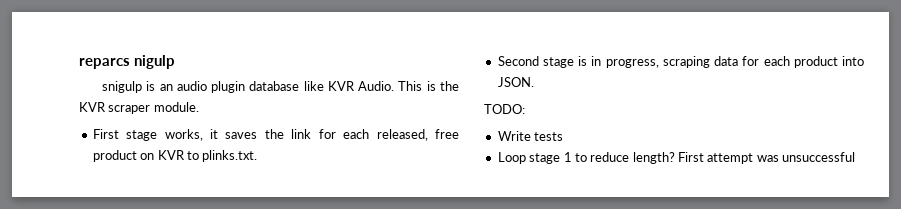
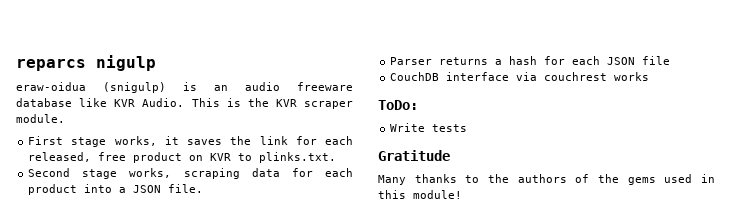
[102,81,143,93] snigulp -> [16,82,166,93] eraw-oidua (snigulp)
[211,81,246,93] plugin -> [297,82,353,91] freeware
[578,56,659,68] is in progress, -> [129,168,172,178] works,
[497,77,534,87] [484,104,525,114] [497,131,564,141] [497,152,856,164] JSON. // TODO: // Write tests // Loop stage 1 to reduce length? First attempt was unsuccessful -> [119,184,204,193] [390,56,671,65] [390,72,650,81] [378,100,418,110] [390,123,468,132] [378,150,450,161] [378,174,715,185] [378,190,462,199] a JSON file. // Parser returns a hash for each JSON file // CouchDB interface via couchrest works // ToDo: // Write tests // Gratitude // Many thanks to the authors of the gems used in this module!

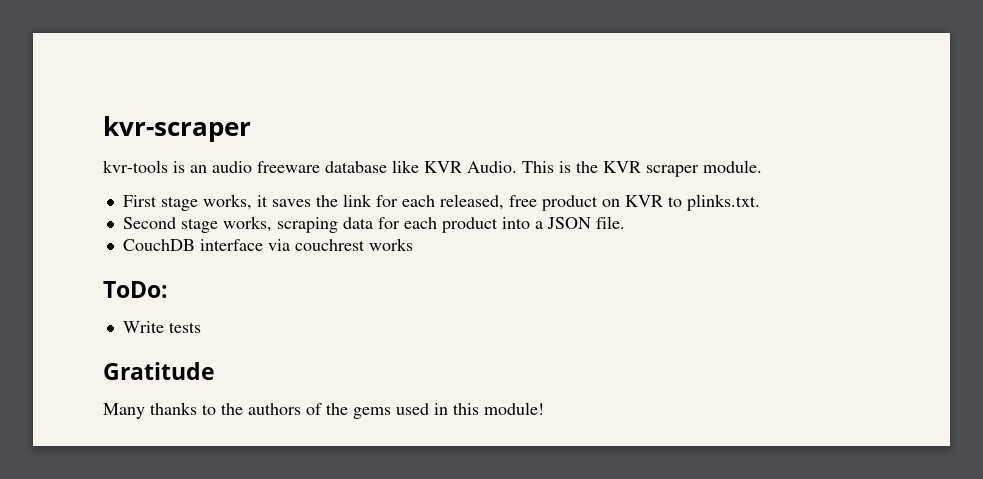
[16,55,156,71] [16,82,166,93] reparcs nigulp // eraw-oidua (snigulp) -> [103,116,251,142] [103,160,168,173] kvr-scraper // kvr-tools
[390,56,671,65] // Parser returns a hash for each JSON file -> (625, 222) none

